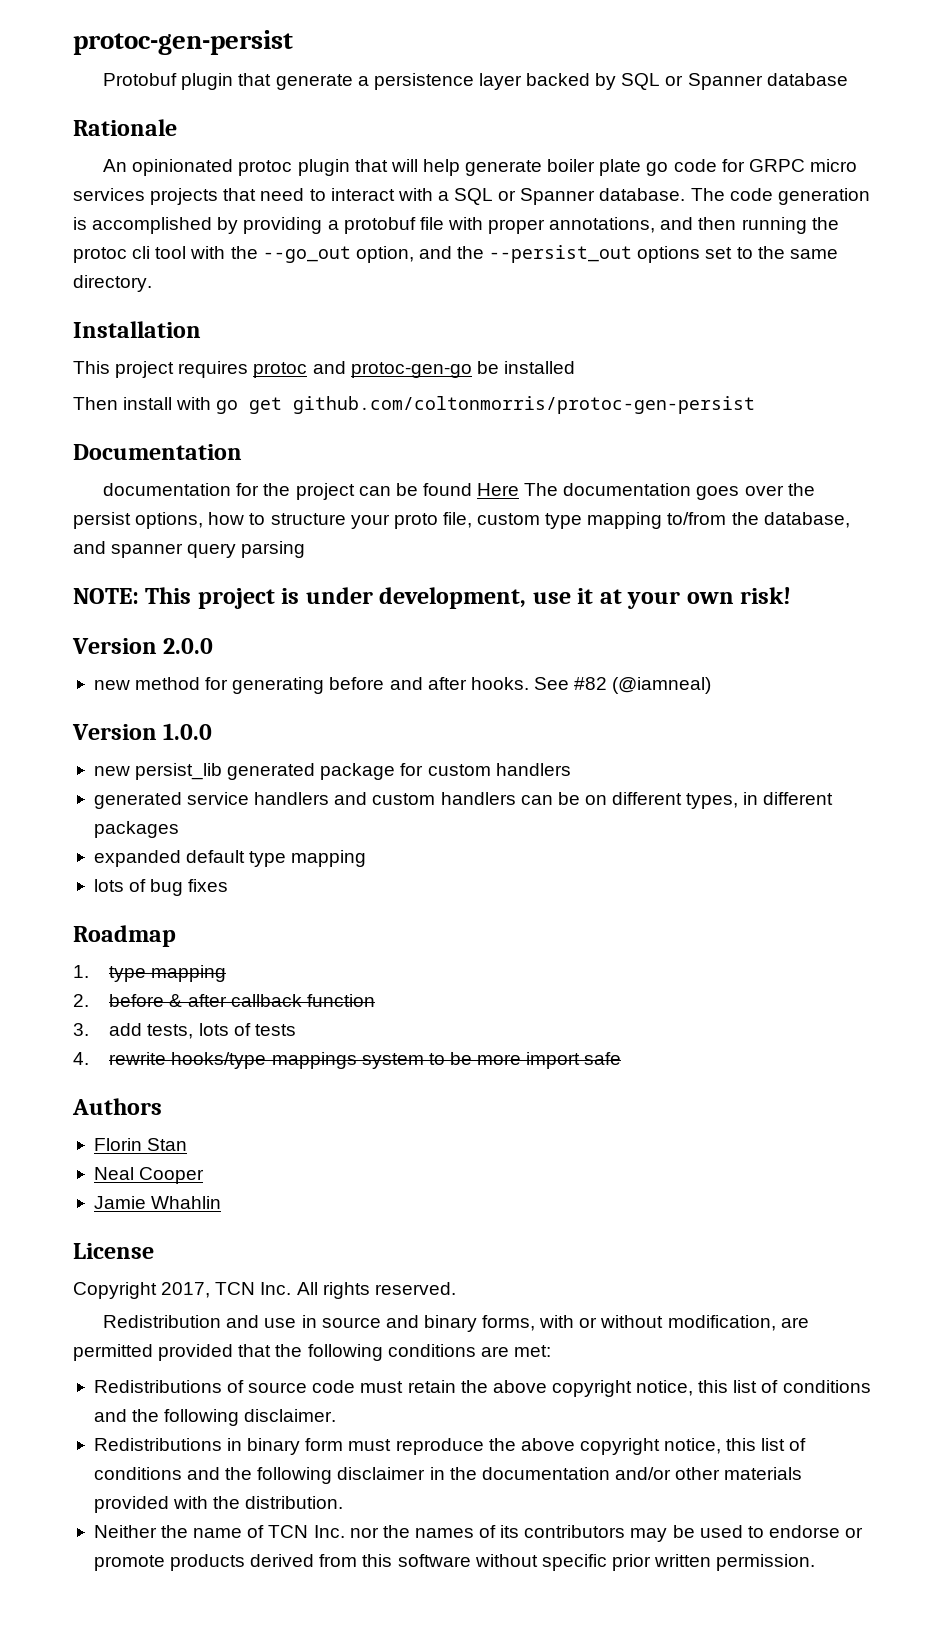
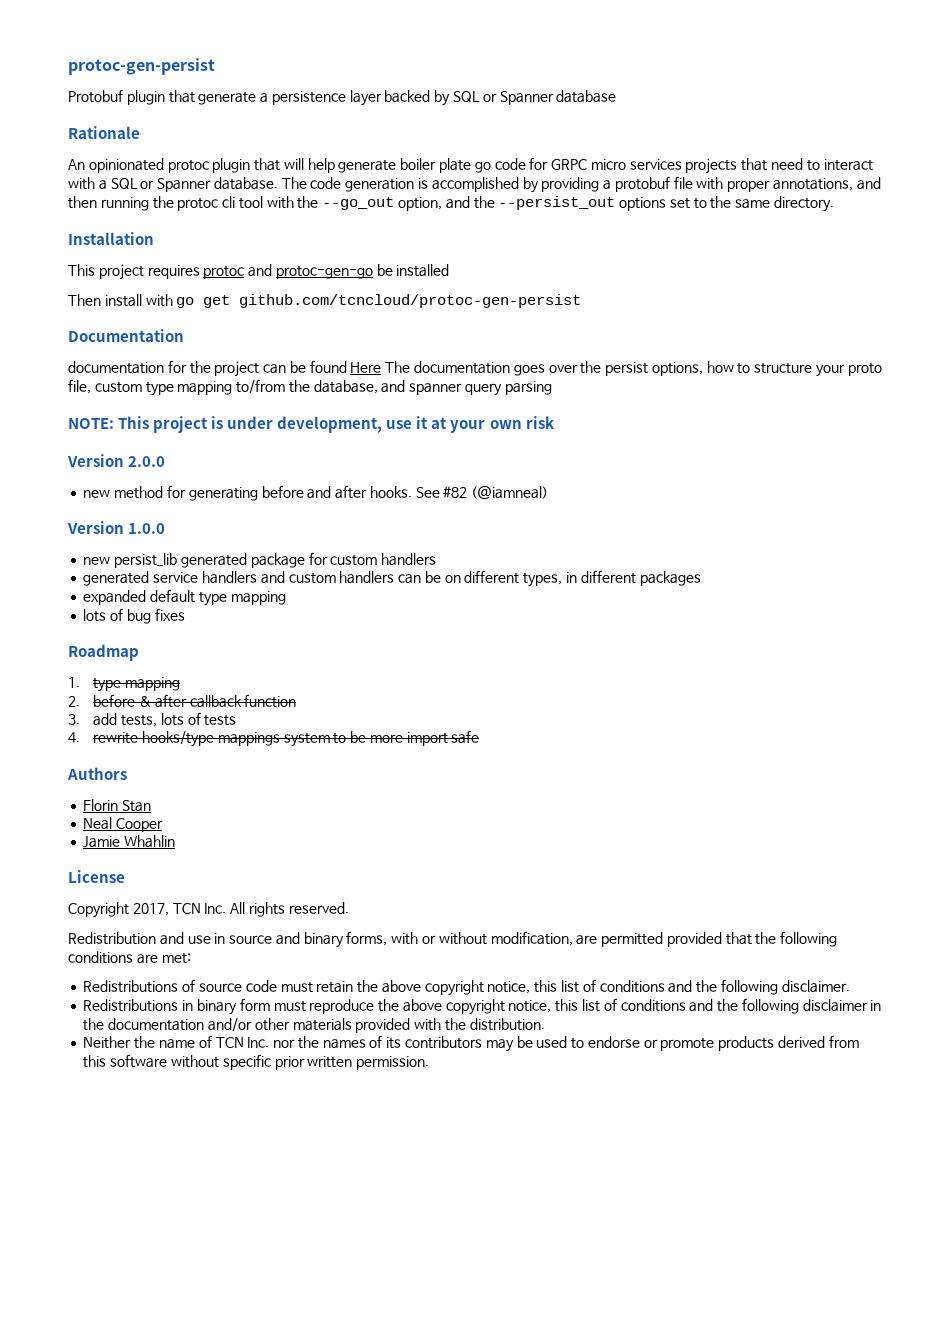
[293,396,756,414] github.com/coltonmorris/protoc-gen-persist -> [239,294,582,308] github.com/tcncloud/protoc-gen-persist
[740,587,792,604] risk! -> [525,416,554,429] risk

